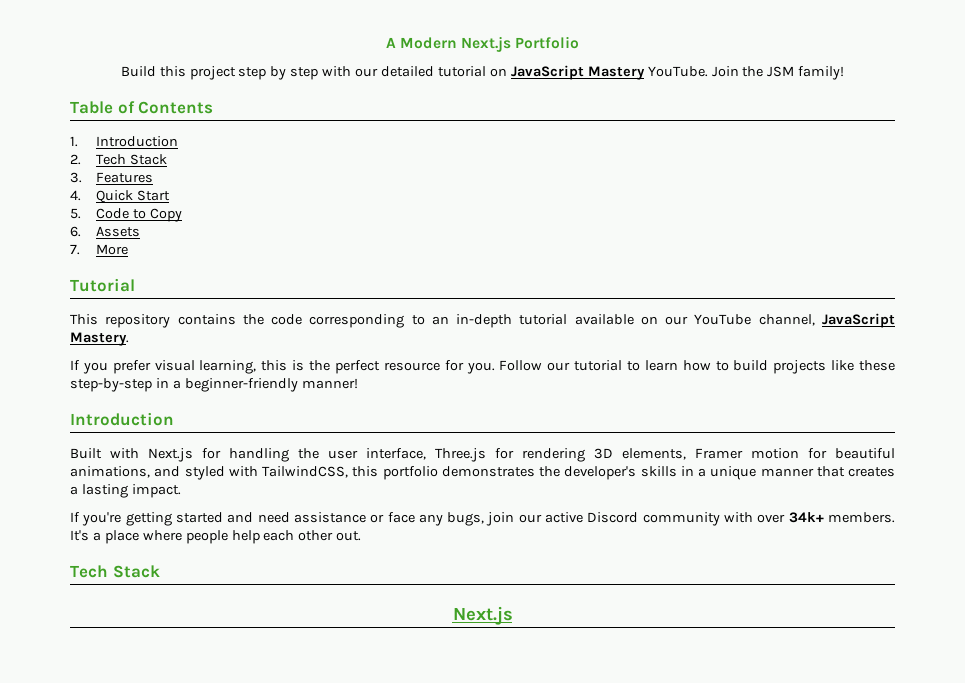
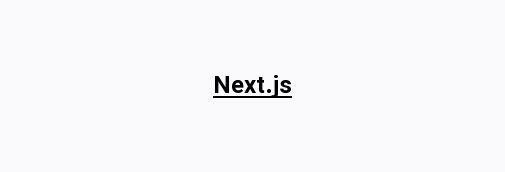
[385,36,580,52] [120,65,845,80] [70,101,214,114] [70,136,179,147] [70,154,168,165] [70,172,154,183] [70,190,171,203] [70,208,183,222] [70,226,141,237] [70,244,129,255] [70,278,135,292] [70,313,895,328] [70,332,129,346] [70,360,896,374] [70,378,358,392] [70,412,174,426] [70,448,895,462] [70,466,895,480] [70,484,181,498] [70,512,895,526] [70,530,362,544] [70,565,160,578] A Modern Next.js Portfolio // Build this project step by step with our detailed tutorial on JavaScript Mastery YouTube. Join the JSM family! // Table of Contents // 1. Introduction // 2. Tech Stack // 3. Features // 4. Quick Start // 5. Code to Copy // 6. Assets // 7. More // Tutorial // This repository contains the code corresponding to an in-depth tutorial available on our YouTube channel, JavaScript Mastery. // If you prefer visual learning, this is the perfect resource for you. Follow our tutorial to learn how to build projects like these step-by-step in a beginner-friendly manner! // Introduction // Built with Next.js for handling the user interface, Three.js for rendering 3D elements, Framer motion for beautiful animations, and styled with TailwindCSS, this portfolio demonstrates the developer's skills in a unique manner that creates a lasting impact. // If you're getting started and need assistance or face any bugs, join our active Discord community with over 34k+ members. It's a place where people help each other out. // Tech Stack // -> (213, 86) none

